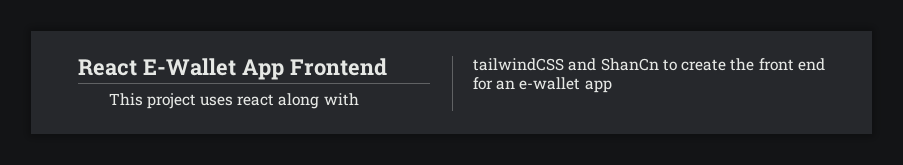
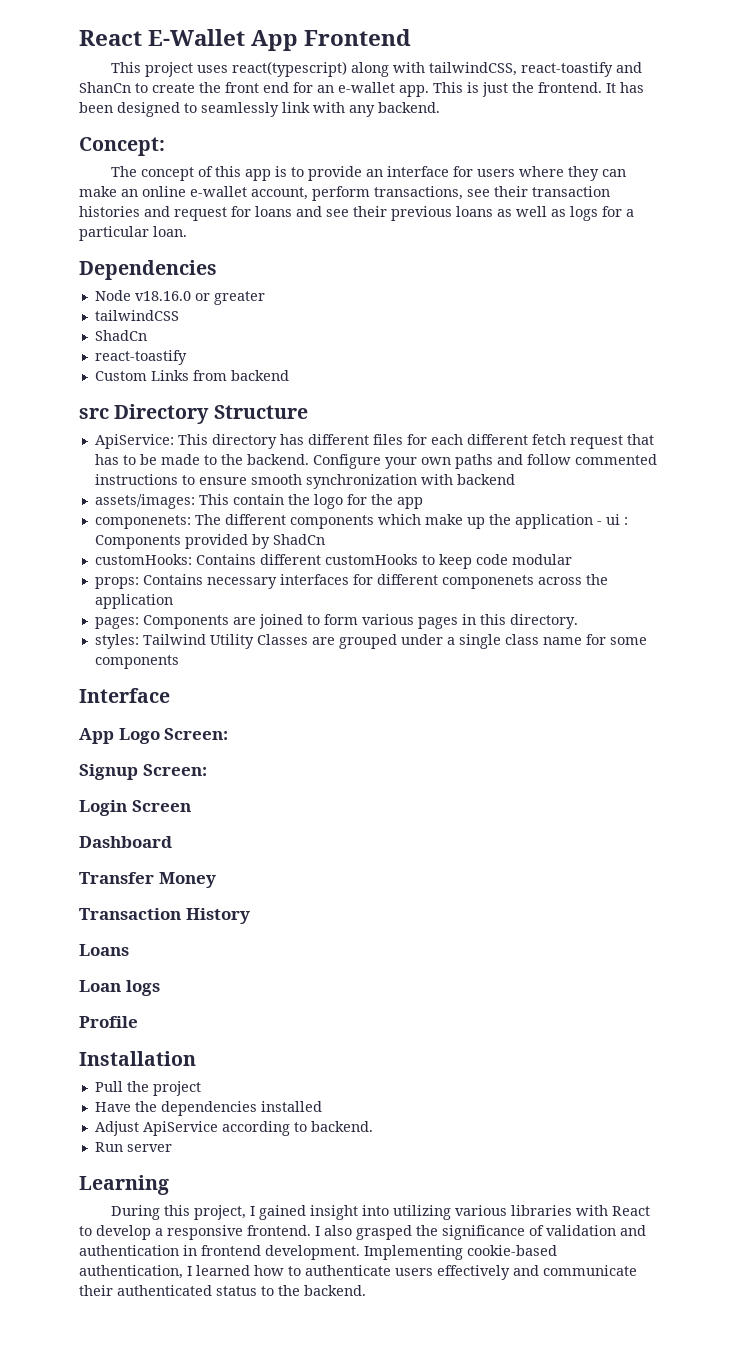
[237,94,275,106] react -> [232,61,348,77] react(typescript)
[473,58,564,71] tailwindCSS -> [429,62,614,77] tailwindCSS, react-toastify
[584,80,612,93] app -> [399,82,644,97] [79,102,440,117] [79,137,165,156] [111,166,627,181] [79,186,610,201] [79,206,634,221] [79,226,187,241] [79,260,217,280] [94,290,265,305] [94,310,179,321] [94,330,147,341] [94,350,187,365] [94,370,289,381] [79,404,308,424] [94,434,654,449] [94,454,657,469] [94,474,515,489] [94,494,423,509] [94,514,628,529] [94,534,325,549] [94,554,572,569] [94,574,608,589] [94,594,173,609] [94,614,578,629] [94,634,647,649] [94,655,179,669] [79,688,170,703] [79,728,229,744] [79,764,207,780] [79,800,191,816] [79,836,172,848] [79,872,216,888] [79,908,250,924] [79,944,129,956] [79,980,160,996] [79,1016,138,1028] [79,1051,196,1066] [94,1081,201,1096] [94,1101,322,1116] [94,1121,373,1136] [94,1142,172,1152] [79,1175,169,1195] [111,1205,651,1220] [79,1225,646,1240] [79,1245,557,1260] [79,1265,637,1280] [79,1285,366,1296] app. This is just the frontend. It has been designed to seamlessly link with any backend. // Concept: // The concept of this app is to provide an interface for users where they can make an online e-wallet account, perform transactions, see their transaction histories and request for loans and see their previous loans as well as logs for a particular loan. // Dependencies // Node v18.16.0 or greater // tailwindCSS // ShadCn // react-toastify // Custom Links from backend // src Directory Structure // ApiService: This directory has different files for each different fetch request that has to be made to the backend. Configure your own paths and follow commented instructions to ensure smooth synchronization with backend // assets/images: This contain the logo for the app // componenets: The different components which make up the application - ui : Components provided by ShadCn // customHooks: Contains different customHooks to keep code modular // props: Contains necessary interfaces for different componenets across the application // pages: Components are joined to form various pages in this directory. // styles: Tailwind Utility Classes are grouped under a single class name for some components // Interface // App Logo Screen: // Signup Screen: // Login Screen // Dashboard // Transfer Money // Transaction History // Loans // Loan logs // Profile // Installation // Pull the project // Have the dependencies installed // Adjust ApiService according to backend. // Run server // Learning // During this project, I gained insight into utilizing various libraries with React to develop a responsive frontend. I also grasped the significance of validation and authentication in frontend development. Implementing cookie-based authentication, I learned how to authenticate users effectively and communicate their authenticated status to the backend.

